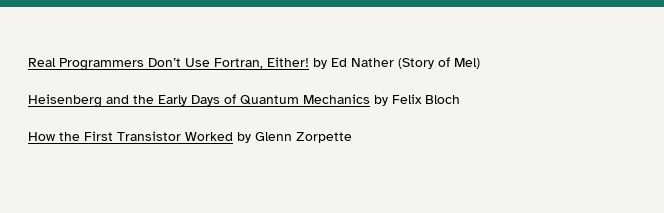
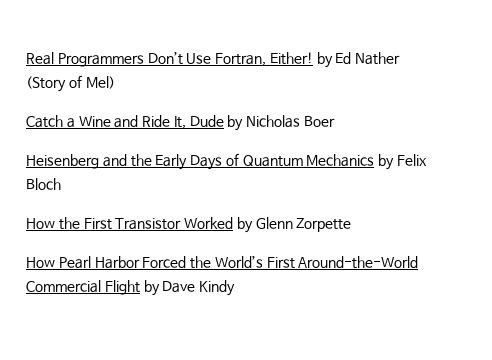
(480, 63) none -> [26,115,336,131] // Catch a Wine and Ride It, Dude by Nicholas Boer
(352, 137) none -> [26,255,419,269] [26,280,236,296] // How Pearl Harbor Forced the World’s First Around-the-World Commercial Flight by Dave Kindy

